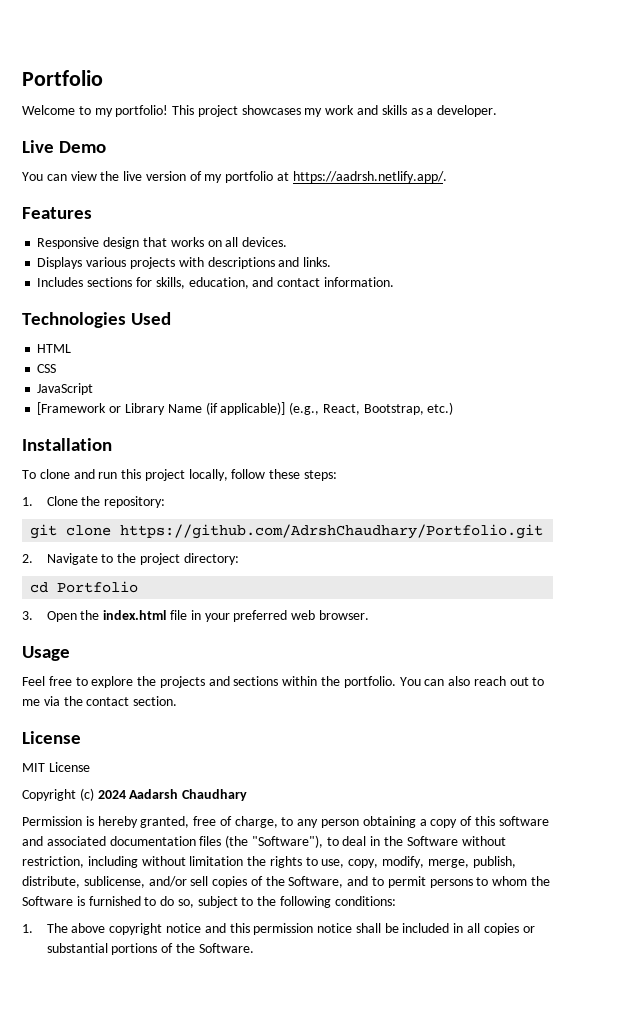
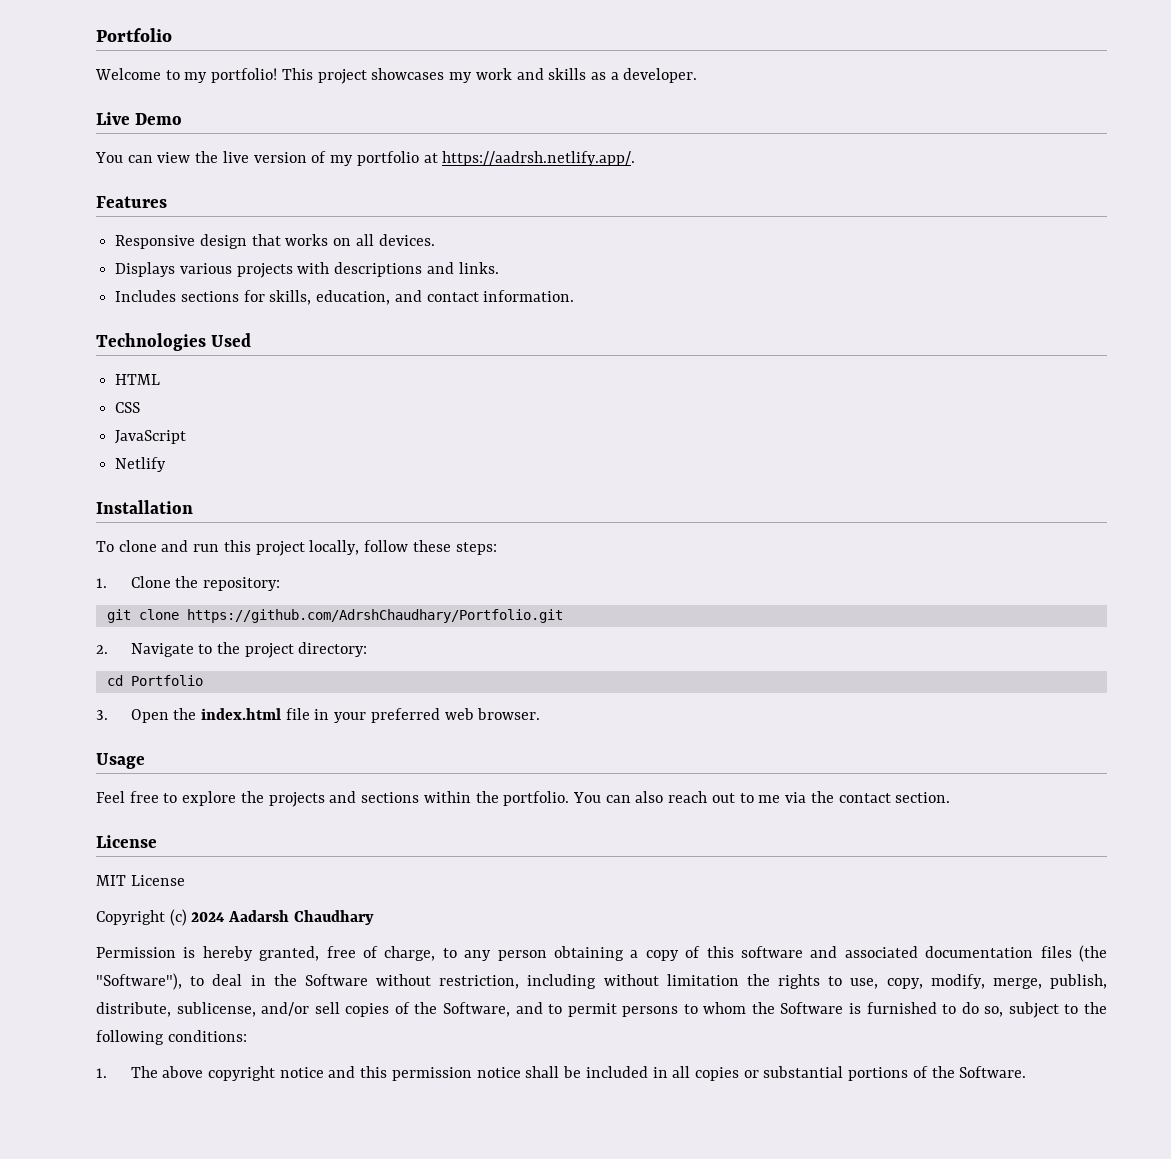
[37,402,454,415] [Framework or Library Name (if applicable)] (e.g., React, Bootstrap, etc.) -> [115,457,167,472] Netlify

